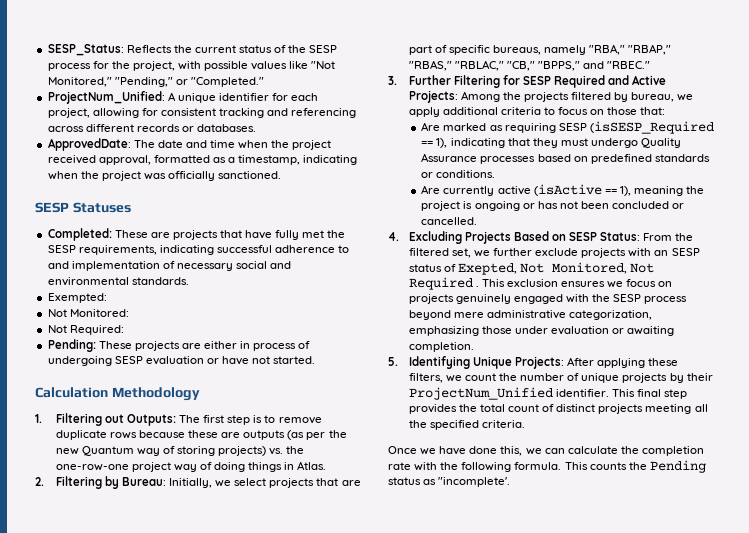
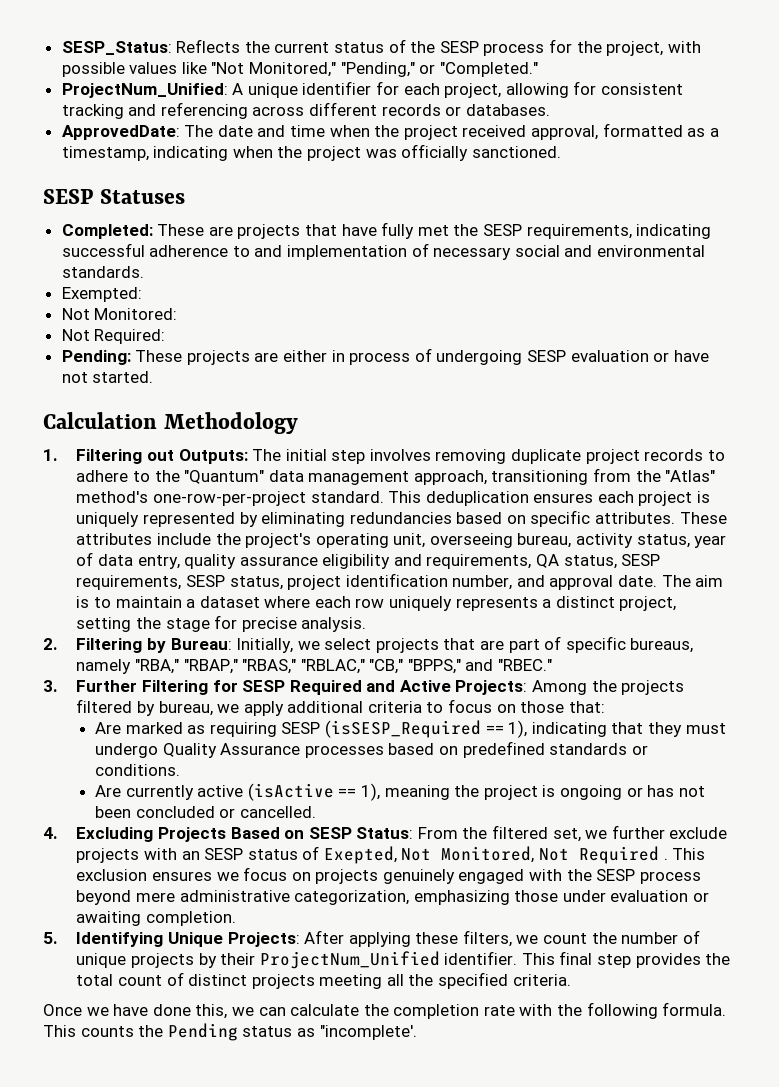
[203,415,322,425] [55,430,347,440] [55,446,305,456] [55,461,327,472] first step is to remove duplicate rows because these are outputs (as per the new Quantum way of storing projects) vs. the one-row-one project way of doing things in Atlas. -> [285,449,725,464] [76,468,716,485] [76,491,711,506] [76,510,727,527] [76,533,727,548] [76,552,661,569] [76,573,724,590] [76,596,677,611] [76,615,367,632] initial step involves removing duplicate project records to adhere to the "Quantum" data management approach, transitioning from the "Atlas" method's one-row-per-project standard. This deduplication ensures each project is uniquely represented by eliminating redundancies based on specific attributes. These attributes include the project's operating unit, overseeing bureau, activity status, year of data entry, quality assurance eligibility and requirements, QA status, SESP requirements, SESP status, project identification number, and approval date. The aim is to maintain a dataset where each row uniquely represents a distinct project, setting the stage for precise analysis.

